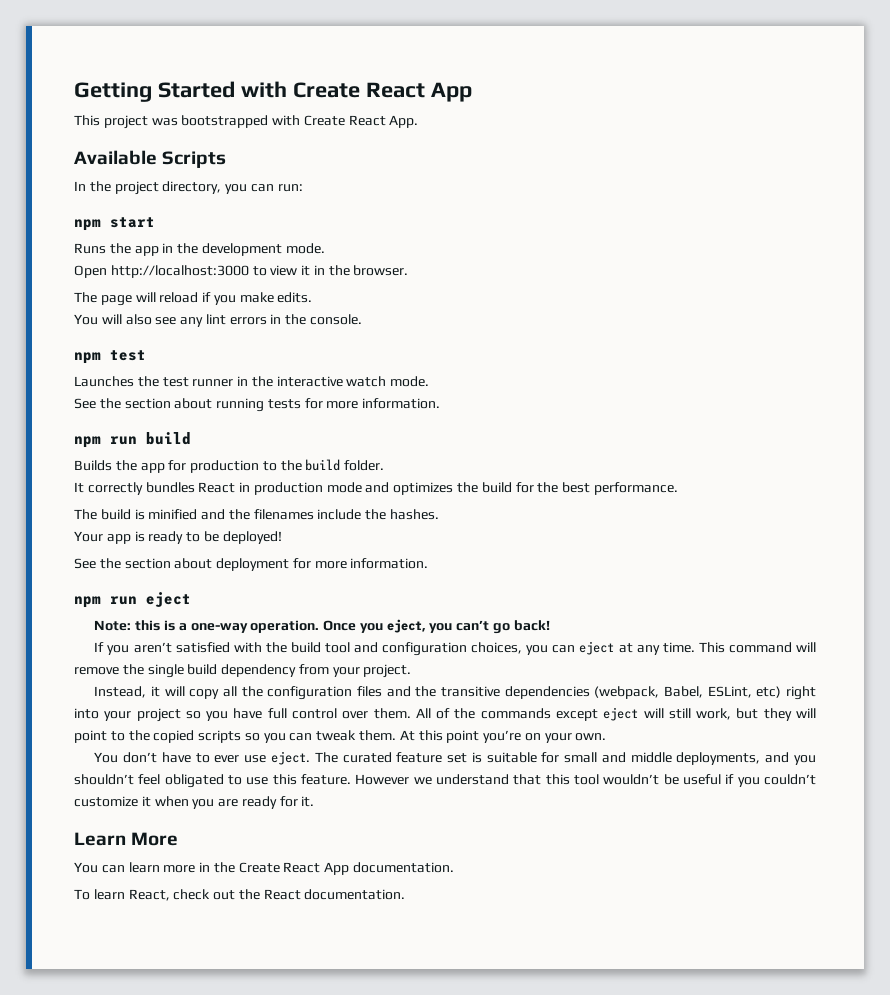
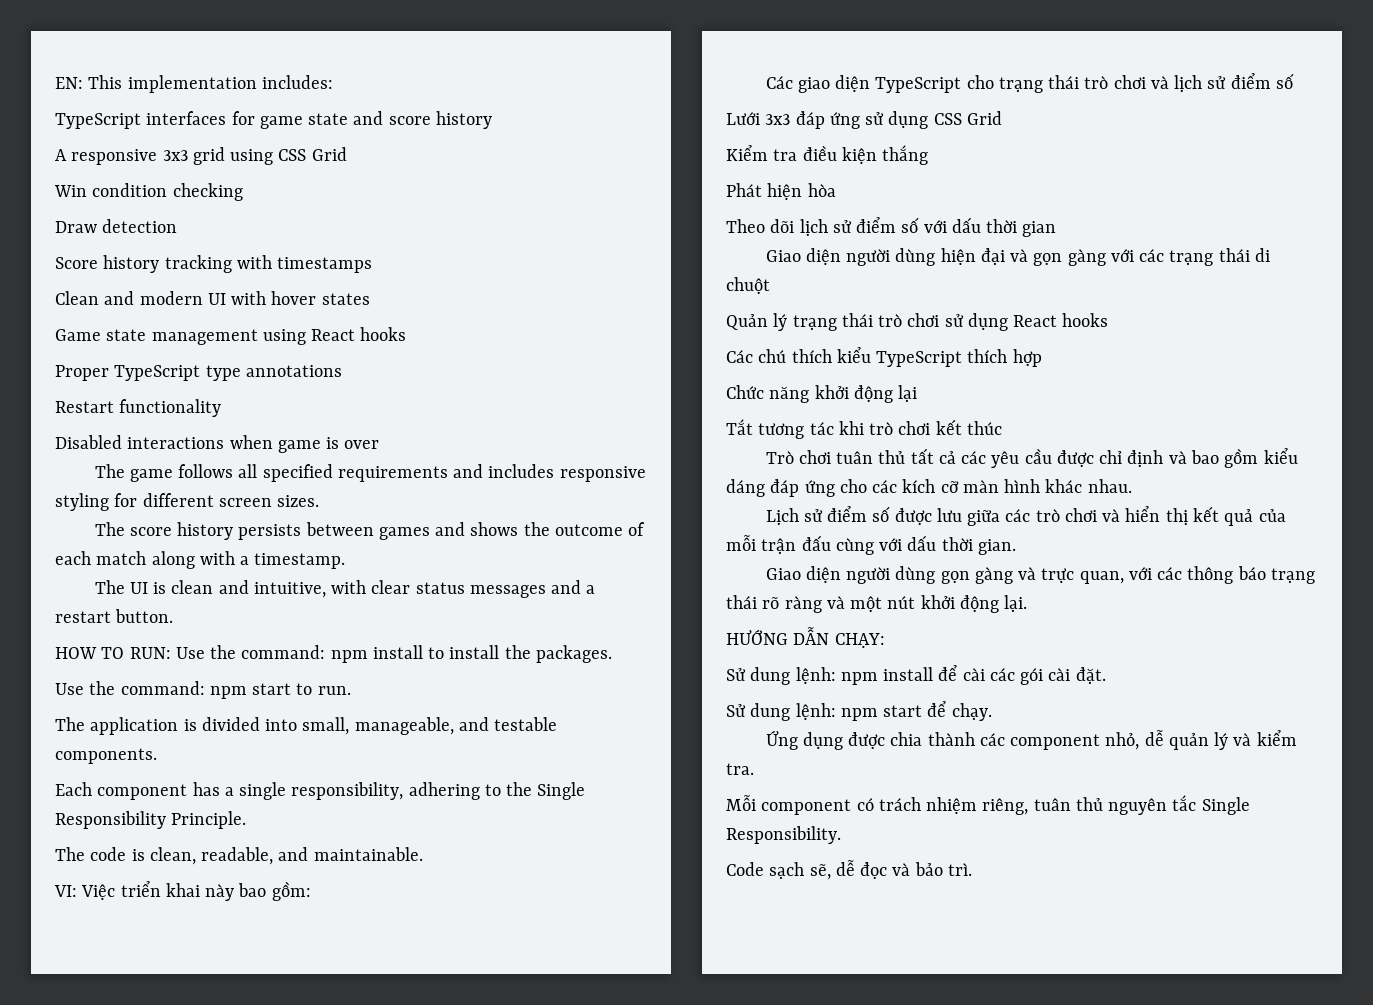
[74,81,472,102] [74,115,419,129] [74,150,227,168] [74,181,303,195] [74,217,155,231] [74,243,325,256] [74,265,409,278] [74,292,313,306] [74,314,363,327] [74,350,146,364] [74,376,430,387] [74,398,441,412] [74,432,191,448] [74,459,385,473] [74,482,678,495] [74,509,440,520] [74,531,282,544] [74,558,429,571] [74,592,191,608] [94,619,550,634] [94,641,817,656] [74,664,412,678] [94,686,816,700] [74,707,817,722] [74,730,607,743] [94,751,817,765] [74,774,817,788] [74,796,315,809] [74,832,179,846] [74,862,455,875] [74,889,406,901] Getting Started with Create React App // This project was bootstrapped with Create React App. // Available Scripts // In the project directory, you can run: // npm start // Runs the app in the development mode. // Open http://localhost:3000 to view it in the browser. // The page will reload if you make edits. // You will also see any lint errors in the console. // npm test // Launches the test runner in the interactive watch mode. // See the section about running tests for more information. // npm run build // Builds the app for production to the build folder. // It correctly bundles React in production mode and optimizes the build for the best performance. // The build is minified and the filenames include the hashes. // Your app is ready to be deployed! // See the section about deployment for more information. // npm run eject // Note: this is a one-way operation. Once you eject, you can’t go back! // If you aren’t satisfied with the build tool and configuration choices, you can eject at any time. This command will remove the single build dependency from your project. // Instead, it will copy all the configuration files and the transitive dependencies (webpack, Babel, ESLint, etc) right into your project so you have full control over them. All of the commands except eject will still work, but they will point to the copied scripts so you can tweak them. At this point you’re on your own. // You don’t have to ever use eject. The curated feature set is suitable for small and middle deployments, and you shouldn’t feel obligated to use this feature. However we understand that this tool wouldn’t be useful if you couldn’t customize it when you are ready for it. // Learn More // You can learn more in the Create React App documentation. // To learn React, check out the React documentation. -> [55,75,333,93] [55,111,492,129] [55,147,347,165] [54,183,243,201] [55,219,178,233] [55,255,373,273] [55,291,370,305] [55,327,407,345] [55,365,342,381] [55,399,222,417] [55,435,380,453] [94,464,646,482] [55,493,320,511] [94,522,646,540] [55,551,346,569] [94,580,596,598] [55,609,174,623] [55,645,612,663] [55,681,351,699] [55,717,558,735] [55,748,157,764] [55,782,586,800] [55,811,247,829] [55,847,423,865] [54,881,311,901] [765,73,1294,93] [726,111,1002,129] [726,145,929,165] [726,183,836,200] [726,217,1057,237] [765,248,1270,266] [726,277,770,294] [726,313,1109,331] [726,347,1042,367] [726,385,918,403] [726,419,1002,439] [765,448,1298,468] [726,479,1132,497] [765,506,1286,526] [726,535,1016,555] [765,566,1315,584] [726,595,1028,613] [726,627,885,648] [726,665,1106,685] [726,701,992,721] [765,730,1297,750] [726,763,754,775] [726,795,1250,815] [726,826,841,844] [726,860,972,880] EN: This implementation includes: // TypeScript interfaces for game state and score history // A responsive 3x3 grid using CSS Grid // Win condition checking // Draw detection // Score history tracking with timestamps // Clean and modern UI with hover states // Game state management using React hooks // Proper TypeScript type annotations // Restart functionality // Disabled interactions when game is over // The game follows all specified requirements and includes responsive styling for different screen sizes. // The score history persists between games and shows the outcome of each match along with a timestamp. // The UI is clean and intuitive, with clear status messages and a restart button. // HOW TO RUN: Use the command: npm install to install the packages. // Use the command: npm start to run. // The application is divided into small, manageable, and testable components. // Each component has a single responsibility, adhering to the Single Responsibility Principle. // The code is clean, readable, and maintainable. // VI: Việc triển khai này bao gồm: // Các giao diện TypeScript cho trạng thái trò chơi và lịch sử điểm số // Lưới 3x3 đáp ứng sử dụng CSS Grid // Kiểm tra điều kiện thắng // Phát hiện hòa // Theo dõi lịch sử điểm số với dấu thời gian // Giao diện người dùng hiện đại và gọn gàng với các trạng thái di chuột // Quản lý trạng thái trò chơi sử dụng React hooks // Các chú thích kiểu TypeScript thích hợp // Chức năng khởi động lại // Tắt tương tác khi trò chơi kết thúc // Trò chơi tuân thủ tất cả các yêu cầu được chỉ định và bao gồm kiểu dáng đáp ứng cho các kích cỡ màn hình khác nhau. // Lịch sử điểm số được lưu giữa các trò chơi và hiển thị kết quả của mỗi trận đấu cùng với dấu thời gian. // Giao diện người dùng gọn gàng và trực quan, với các thông báo trạng thái rõ ràng và một nút khởi động lại. // HƯỚNG DẪN CHẠY: // Sử dung lệnh: npm install để cài các gói cài đặt. // Sử dung lệnh: npm start để chạy. // Ứng dụng được chia thành các component nhỏ, dễ quản lý và kiểm tra. // Mỗi component có trách nhiệm riêng, tuân thủ nguyên tắc Single Responsibility. // Code sạch sẽ, dễ đọc và bảo trì.

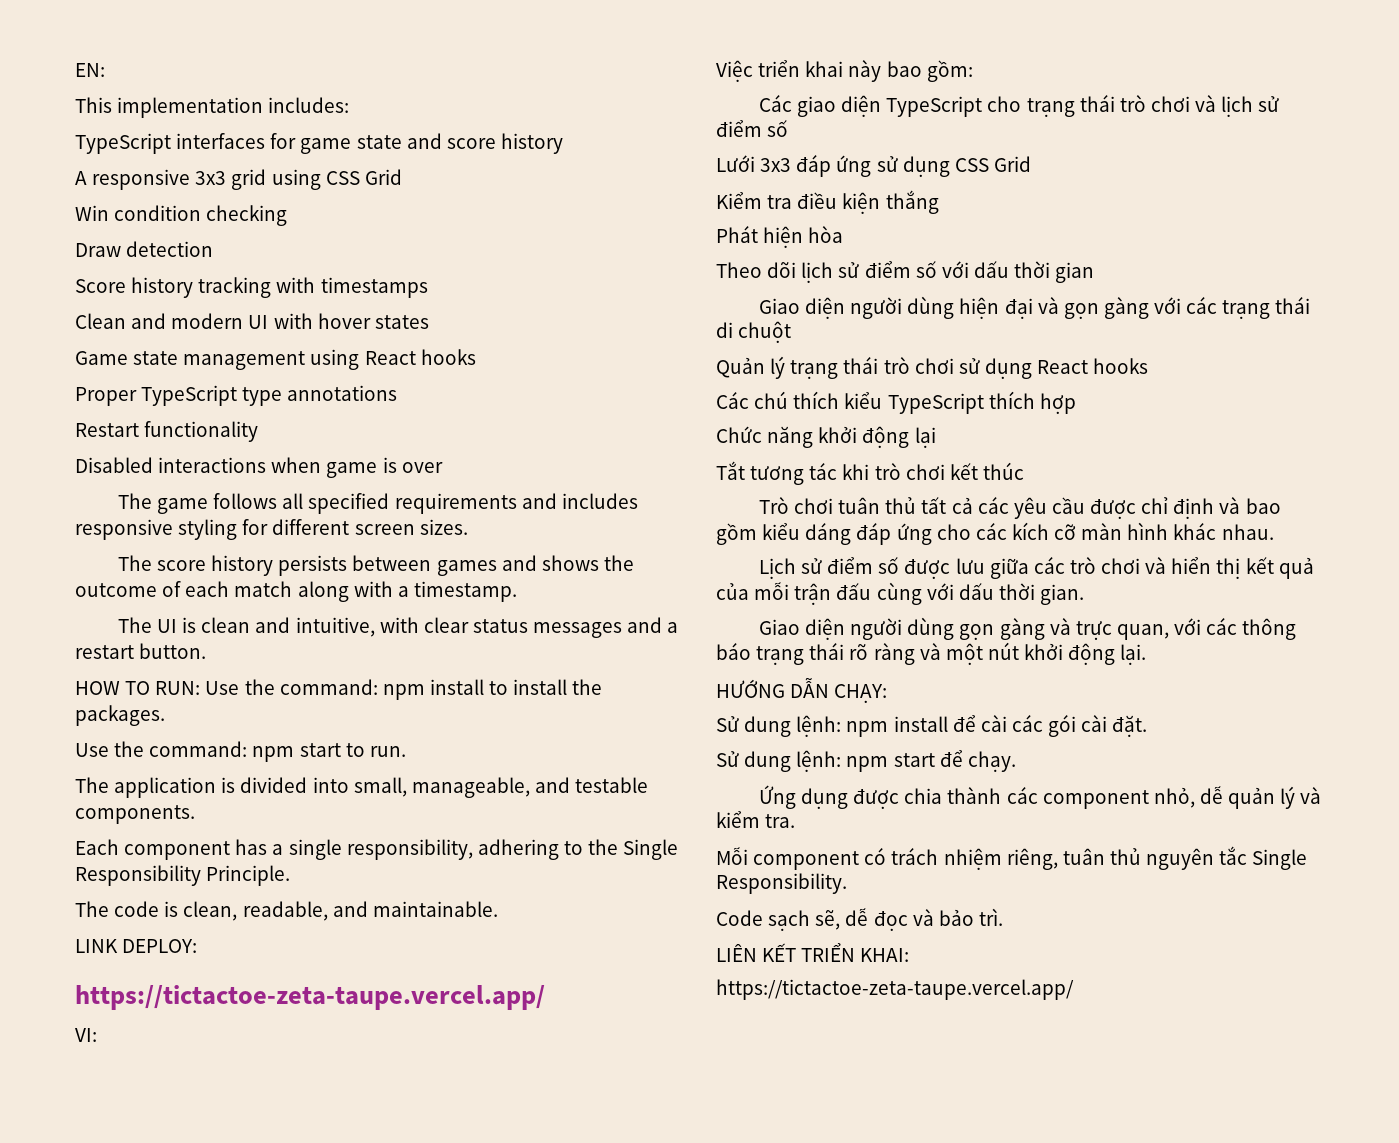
(83, 83) none -> (105, 70) //
(423, 854) none -> [75,939,198,953] [75,985,545,1010] // LINK DEPLOY: // https://tictactoe-zeta-taupe.vercel.app/
(77, 891) none -> (97, 1035) //
(972, 869) none -> [716,943,910,962] [716,979,1074,1000] // LIÊN KẾT TRIỂN KHAI: // https://tictactoe-zeta-taupe.vercel.app/

